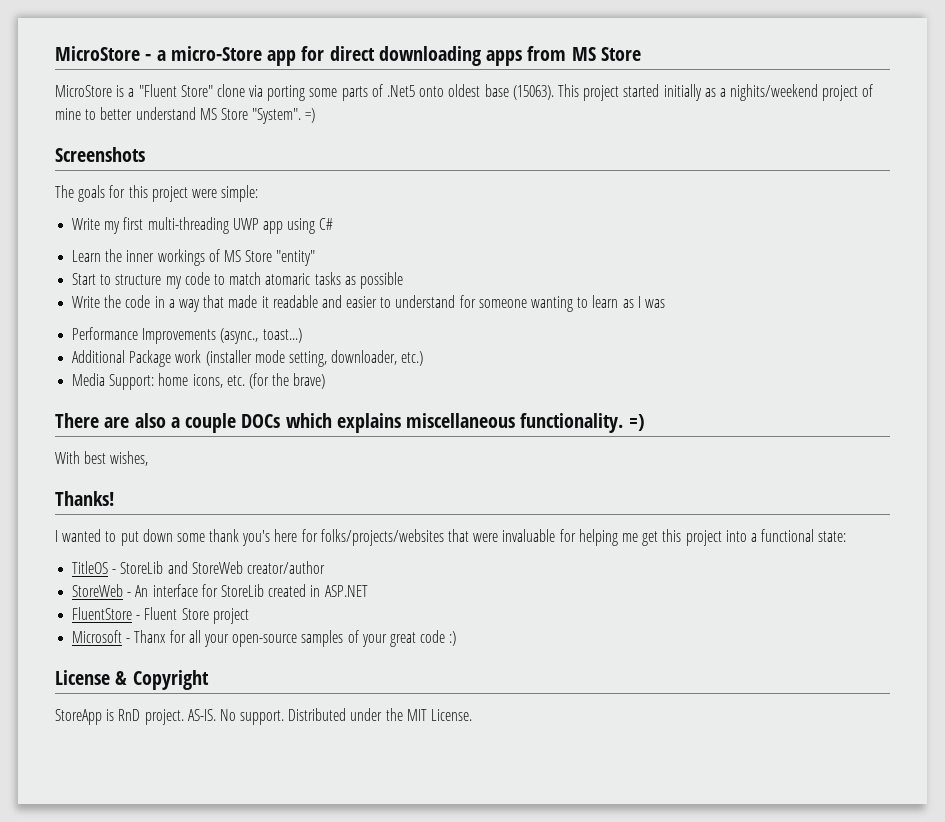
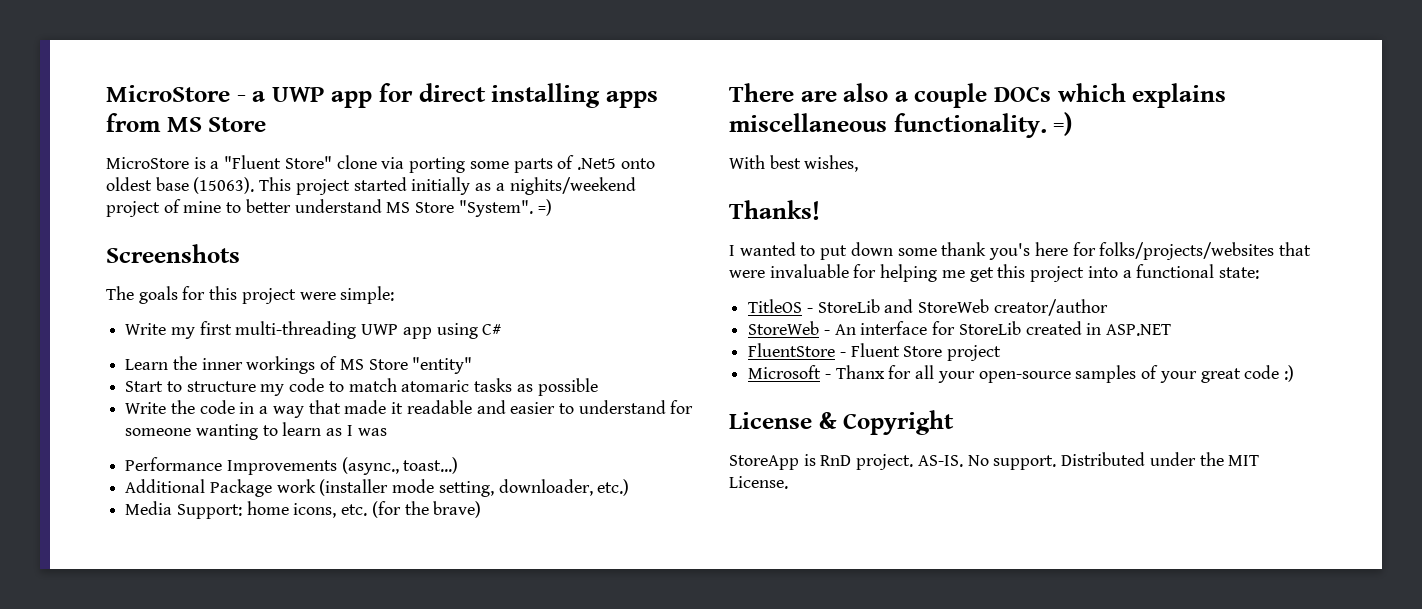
[170,46,262,61] micro-Store -> [271,87,325,102] UWP
[378,46,481,66] downloading -> [491,83,601,108] installing

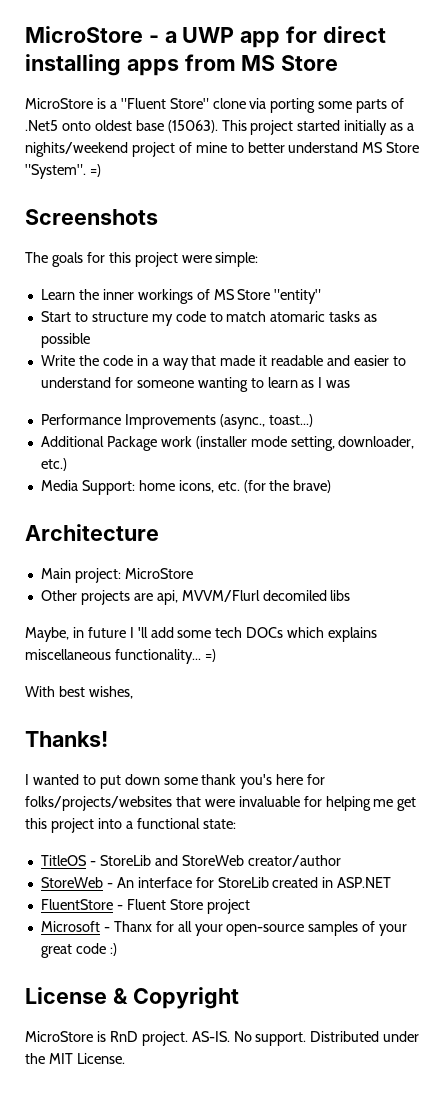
[125,321,502,339] // Write my first multi-threading UWP app using C# -> (259, 259) none
[729,83,988,108] There are also a couple -> [25,524,159,541] [40,568,193,583] [40,590,351,605] [25,627,243,642] Architecture // Main project: MicroStore // Other projects are api, MVVM/Flurl decomiled libs // Maybe, in future I 'll add some tech
[893,113,1047,138] functionality. -> [114,649,201,664] functionality...
[729,455,799,470] StoreApp -> [25,1031,93,1042] MicroStore

